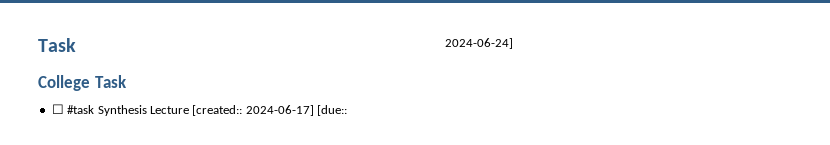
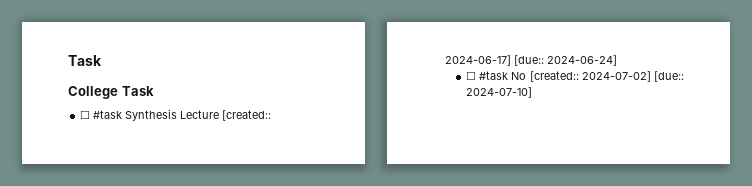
(513, 43) none -> [466,71,684,82] [466,87,533,98] // ☐ #task No [created:: 2024-07-02] [due:: 2024-07-10]

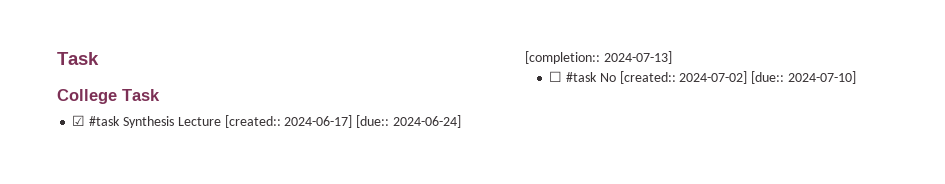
[80,110,91,119] ☐ -> [72,115,86,126] ☑
(618, 60) none -> [525,51,673,64] [completion:: 2024-07-13]

